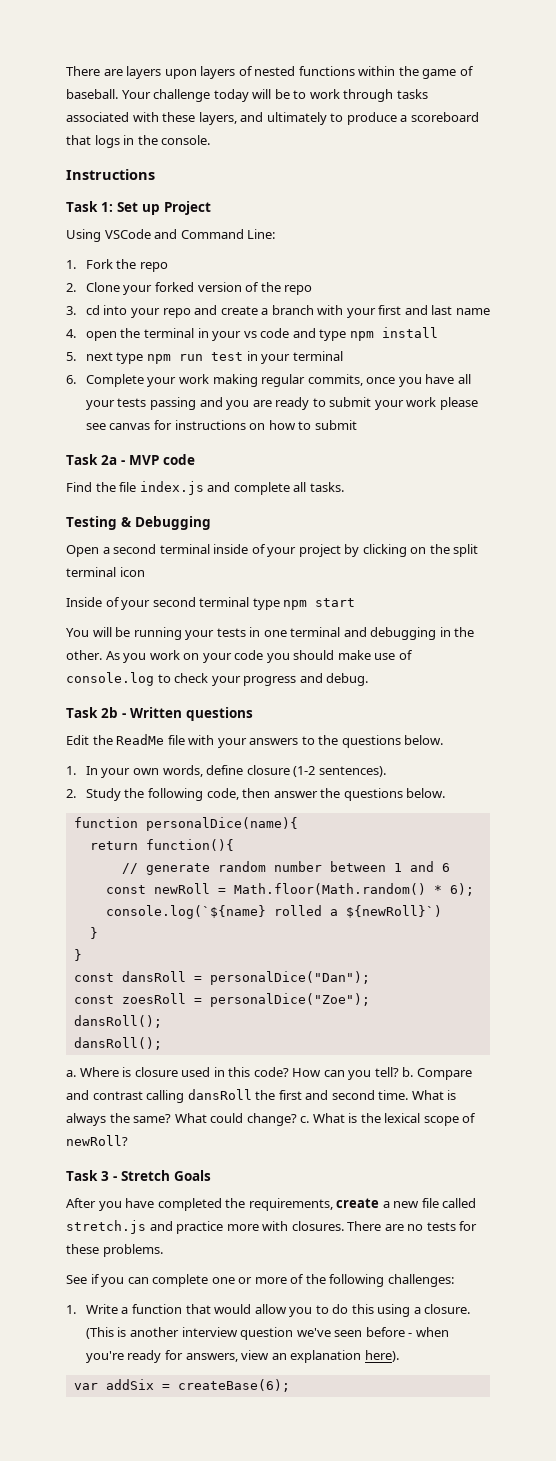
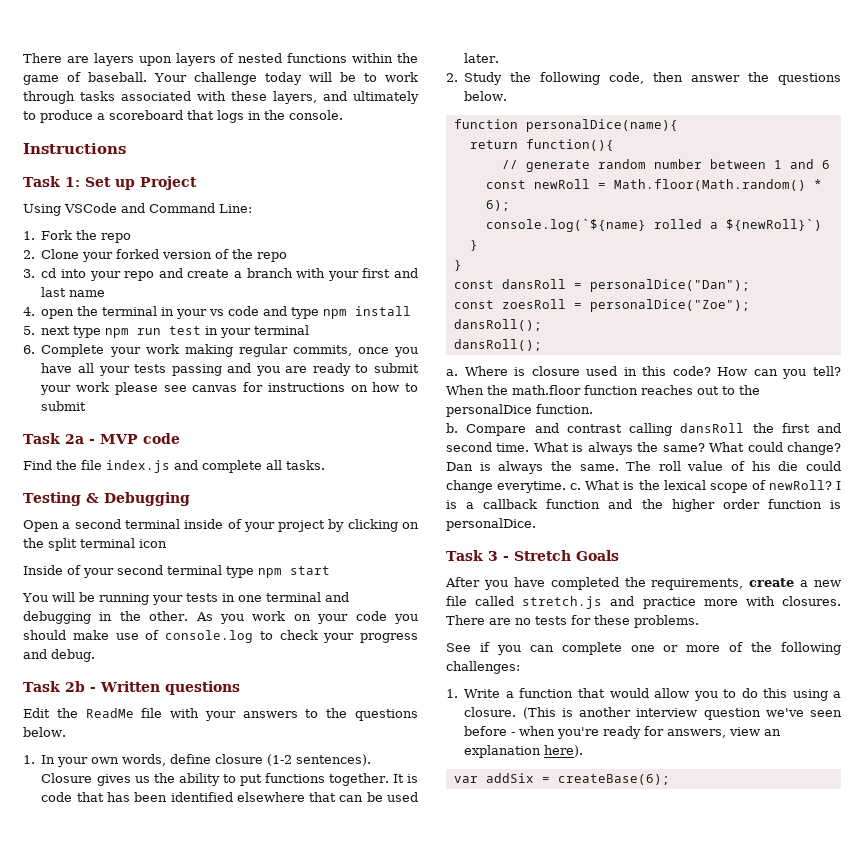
(386, 771) none -> [41,773,418,786] [41,792,419,802] [464,53,500,63] Closure gives us the ability to put functions together. It is code that has been identified elsewhere that can be used later.
(399, 1072) none -> [446,385,760,395] [446,404,593,417] When the math.floor function reaches out to the personalDice function. //
(297, 1119) none -> [446,461,841,474] [446,480,567,493] Dan is always the same. The roll value of his die could change everytime.
(128, 1140) none -> [836,481,841,490] [446,499,841,512] [446,518,536,531] I is a callback function and the higher order function is personalDice.

